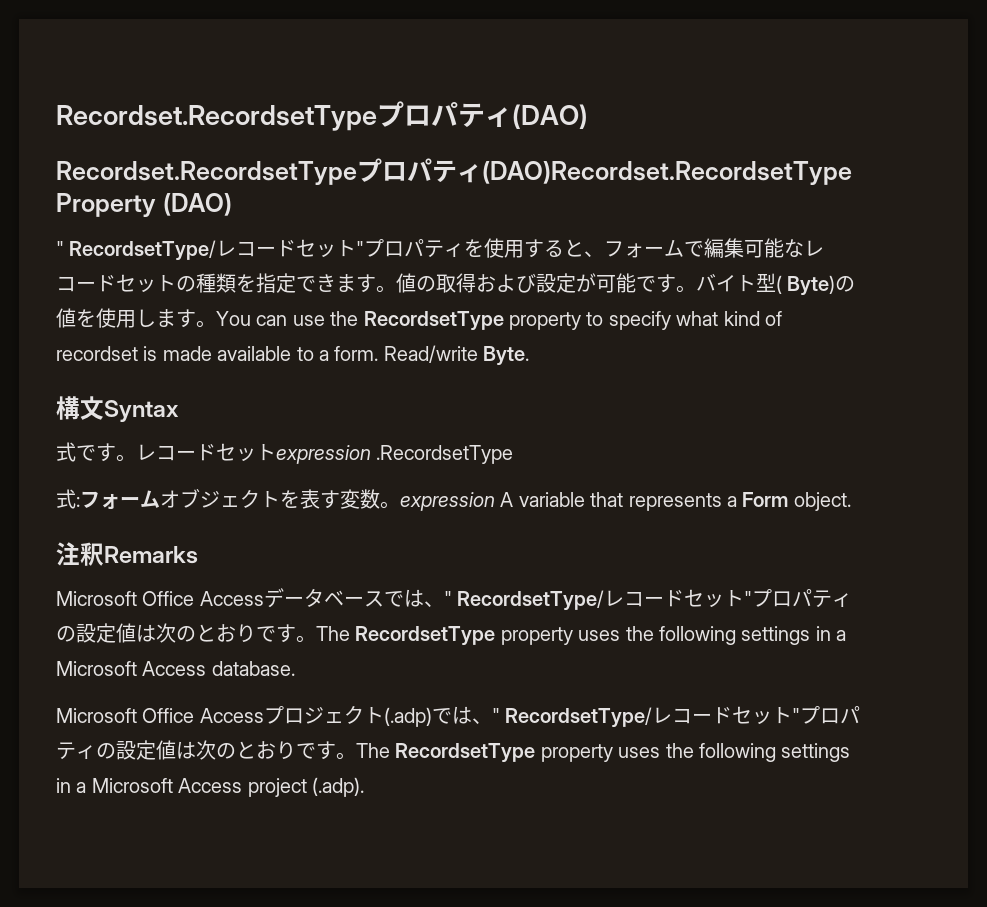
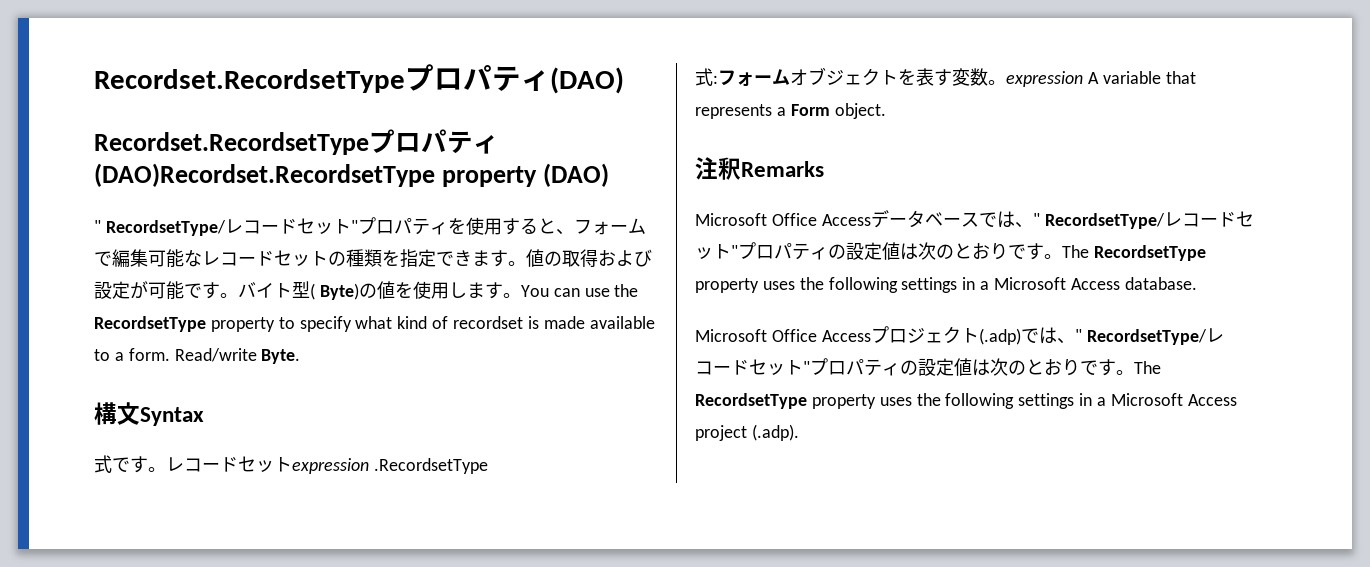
[56,193,156,217] Property -> [441,166,537,187] property

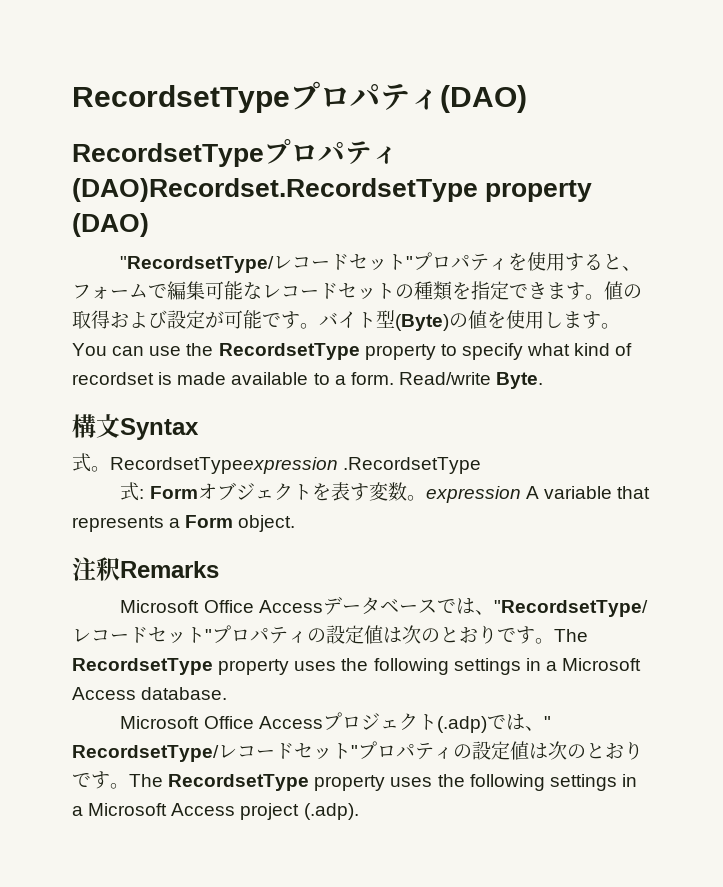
[94,69,405,93] Recordset.RecordsetType -> [72,85,290,113] RecordsetType
[94,132,369,155] Recordset.RecordsetType -> [72,143,264,167] RecordsetType
[94,220,226,236] " RecordsetType/ -> [120,256,275,273] "RecordsetType/
[310,283,359,300] ( Byte) -> [395,314,449,331] (Byte)
[112,456,369,474] です。レコードセットexpression -> [91,457,338,474] 。RecordsetTypeexpression
[718,69,790,86] フォーム -> [149,486,198,499] Form
[1032,213,1165,229] " RecordsetType/ -> [493,600,648,617] "RecordsetType/

